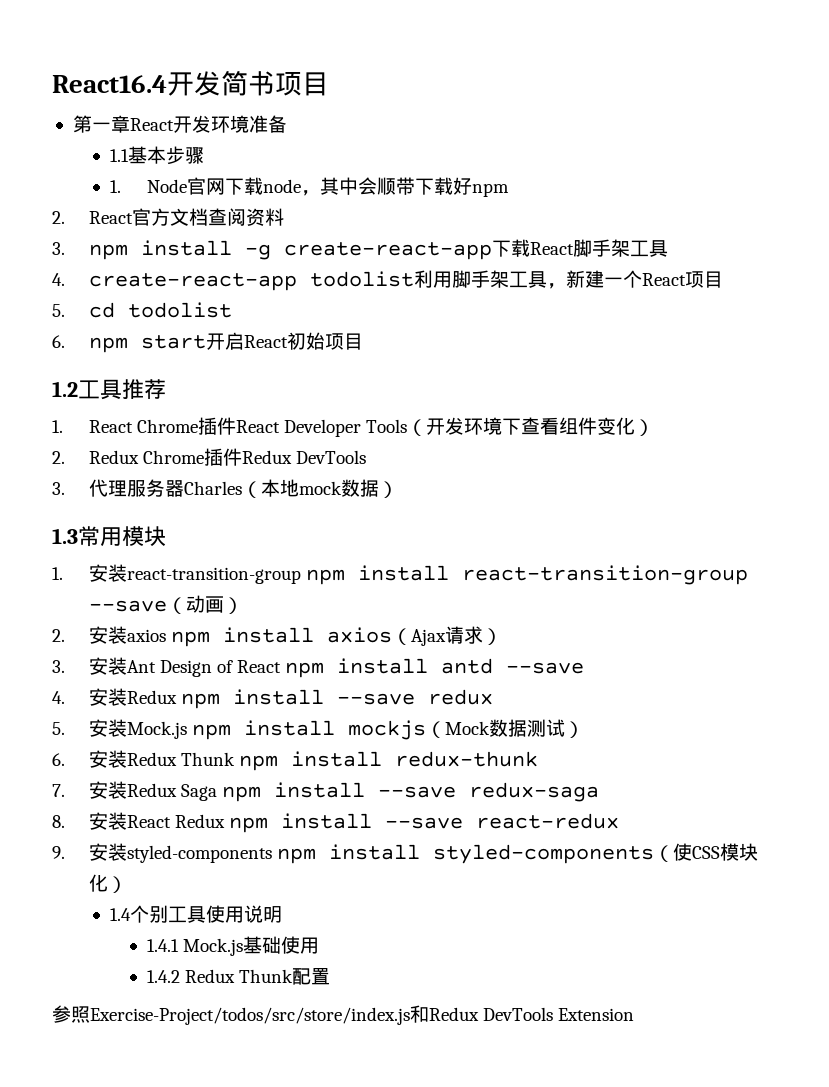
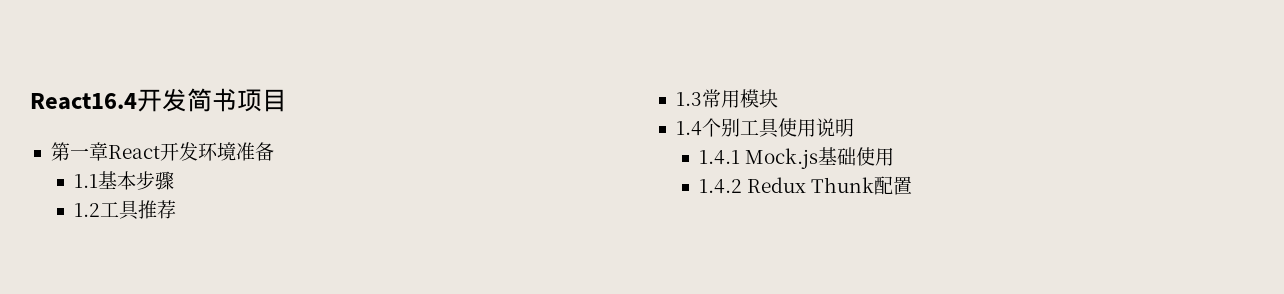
[109,177,509,197] [52,208,284,226] [52,239,668,260] [52,270,723,291] [52,302,232,318] [52,332,363,353] [52,379,166,400] [52,417,655,437] [52,448,367,466] [52,479,398,498] [52,526,166,547] [52,564,749,585] [88,595,243,614] [52,626,503,647] [52,657,585,678] [52,688,494,709] [52,719,585,740] [52,750,539,771] [52,781,600,802] [52,812,620,833] [52,843,759,864] [88,874,127,893] 1. Node官网下载node，其中会顺带下载好npm // 2. React官方文档查阅资料 // 3. npm install -g create-react-app下载React脚手架工具 // 4. create-react-app todolist利用脚手架工具，新建一个React项目 // 5. cd todolist // 6. npm start开启React初始项目 // 1.2工具推荐 // 1. React Chrome插件React Developer Tools（开发环境下查看组件变化） // 2. Redux Chrome插件Redux DevTools // 3.代理服务器Charles（本地mock数据） // 1.3常用模块 // 1.安装react-transition-group npm install react-transition-group --save（动画） // 2.安装axios npm install axios（Ajax请求） // 3.安装Ant Design of React npm install antd --save // 4.安装Redux npm install --save redux // 5.安装Mock.js npm install mockjs（Mock数据测试） // 6.安装Redux Thunk npm install redux-thunk // 7.安装Redux Saga npm install --save redux-saga // 8.安装React Redux npm install --save react-redux // 9.安装styled-components npm install styled-components（使CSS模块化） -> [73,200,176,220] [675,89,778,108] 1.2工具推荐 // 1.3常用模块
[52,1005,635,1025] // 参照Exercise-Project/todos/src/store/index.js和Redux DevTools Extension -> (912, 185) none

